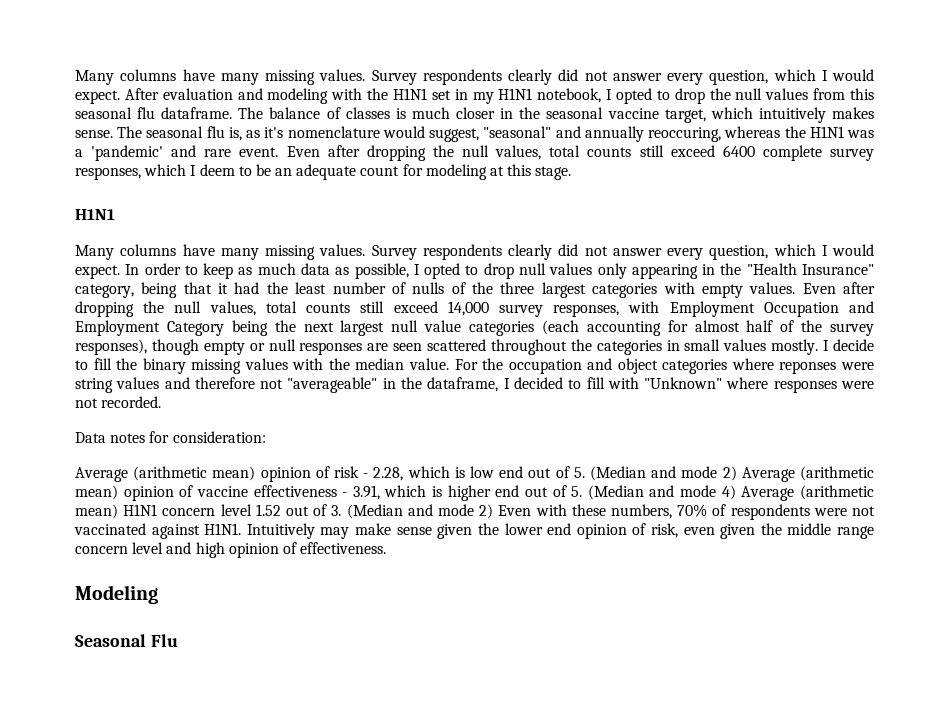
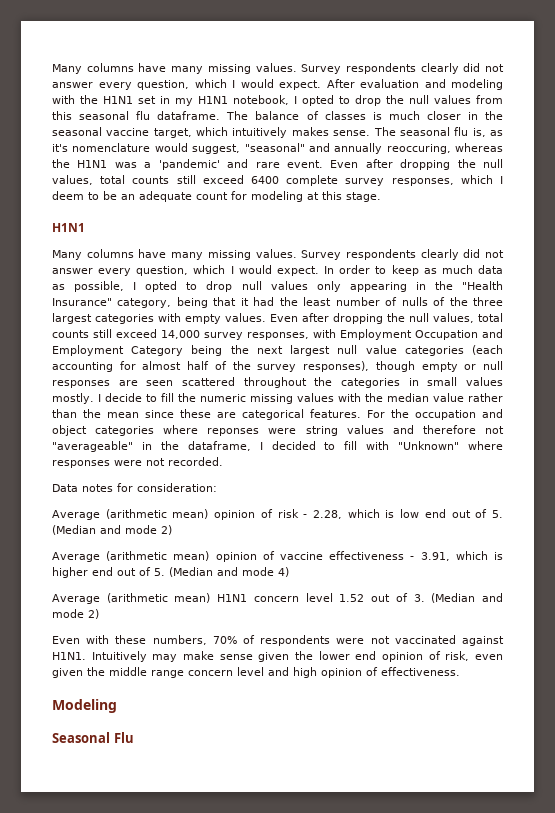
[142,358,186,374] binary -> [199,394,246,402] numeric
[408,358,449,370] value. -> [432,393,503,402] [52,409,361,420] value rather than the mean since these are categorical features.
(737, 473) none -> (172, 530) //
(736, 492) none -> (289, 572) //
(494, 511) none -> (99, 614) //

